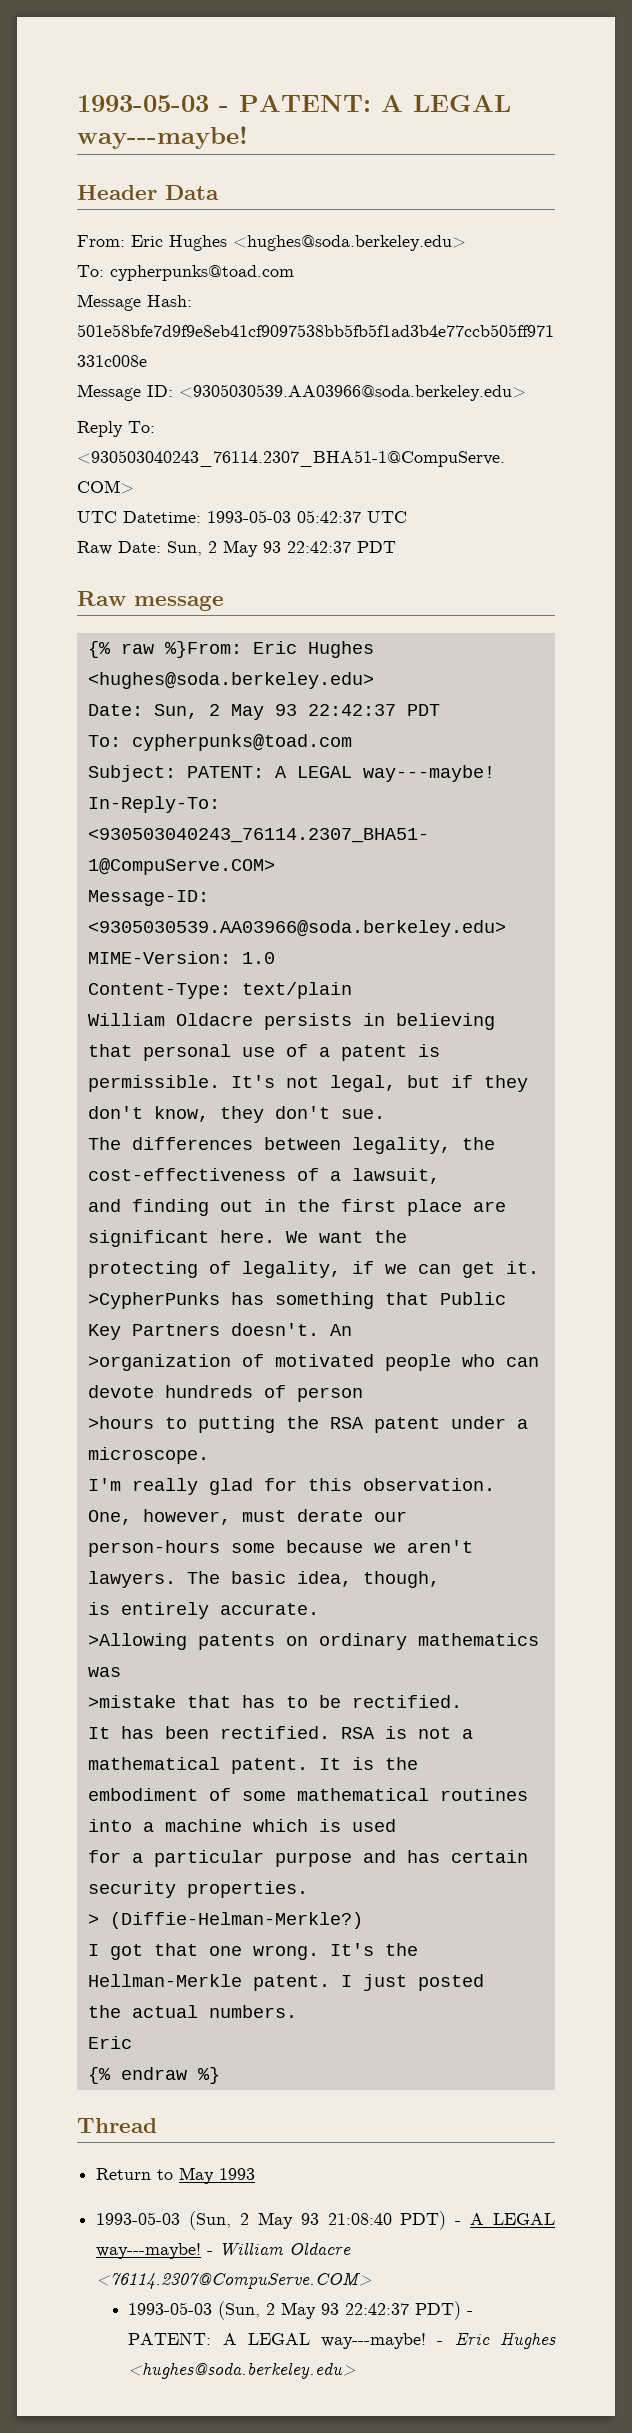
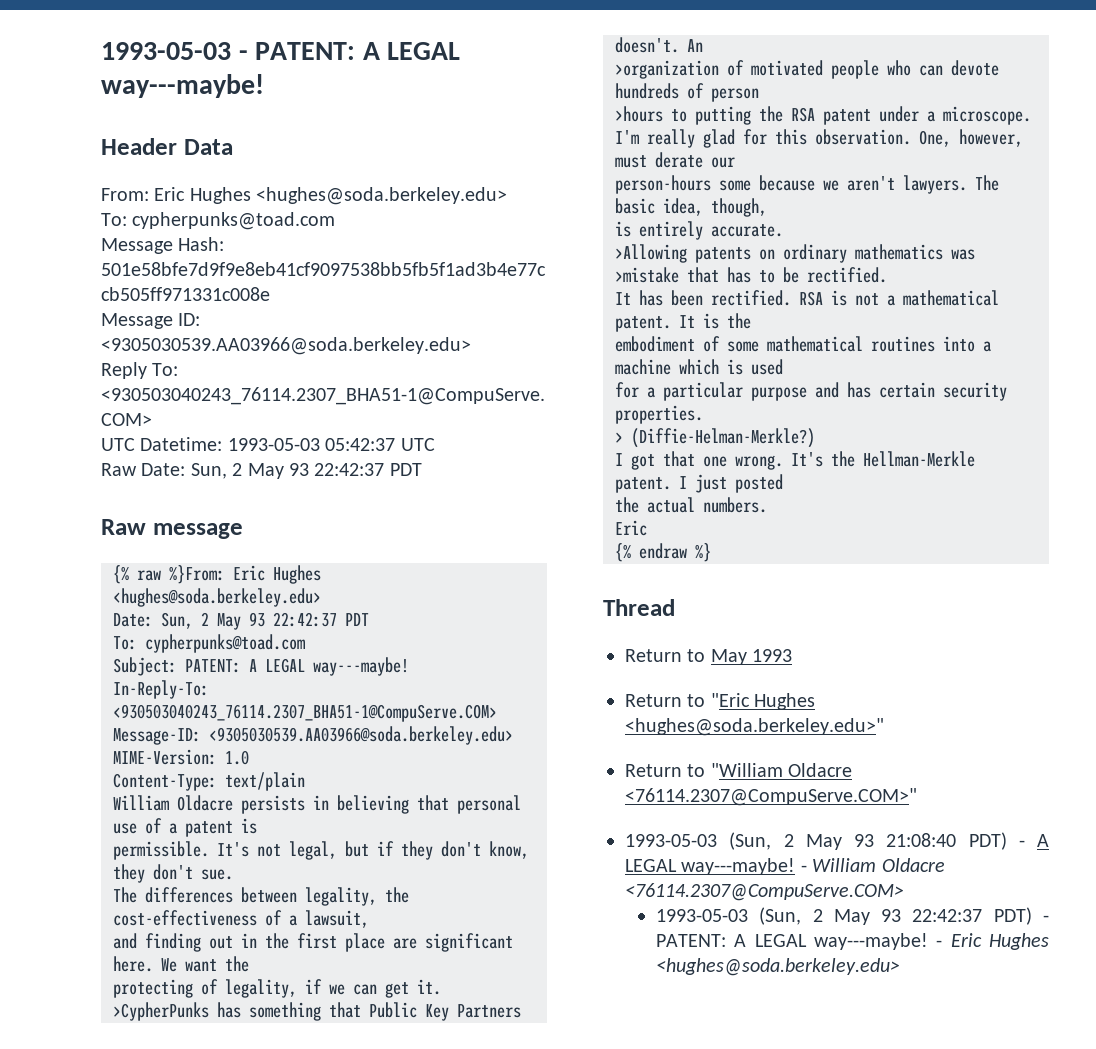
(256, 2174) none -> [625,693,816,710] [625,718,884,736] [625,763,853,777] [625,788,917,806] // Return to "Eric Hughes <hughes@soda.berkeley.edu>" // Return to "William Oldacre <76114.2307@CompuServe.COM>"

